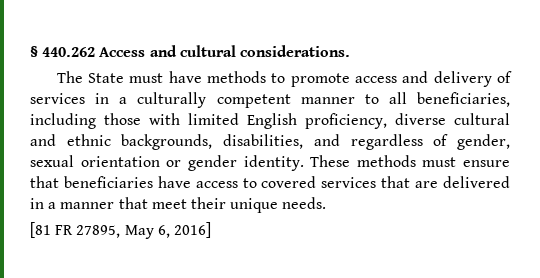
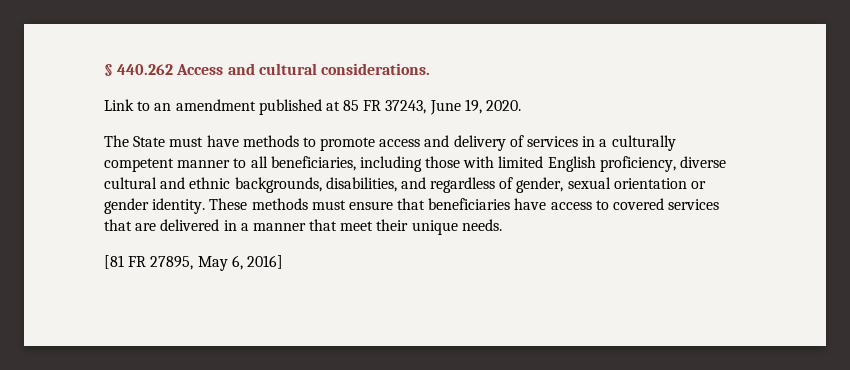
(350, 51) none -> [104,99,522,115] // Link to an amendment published at 85 FR 37243, June 19, 2020.

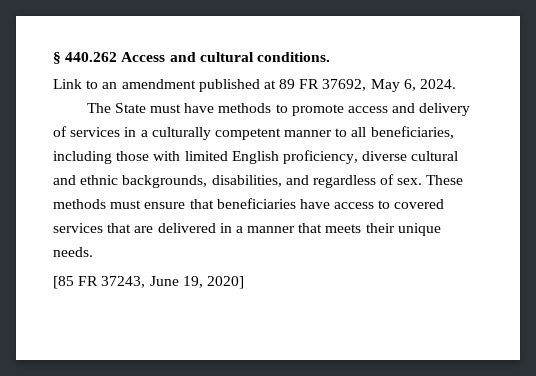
[320,63,430,75] considerations. -> [256,52,330,62] conditions.
[343,99,522,115] 85 FR 37243, June 19, 2020. -> [279,79,457,92] 89 FR 37692, May 6, 2024.
[516,177,707,193] [104,198,206,214] gender, sexual orientation or gender identity. -> [397,178,423,185] sex.
[340,221,374,231] meet -> [325,224,362,233] meets
[104,255,283,271] [81 FR 27895, May 6, 2016] -> [53,276,244,289] [85 FR 37243, June 19, 2020]

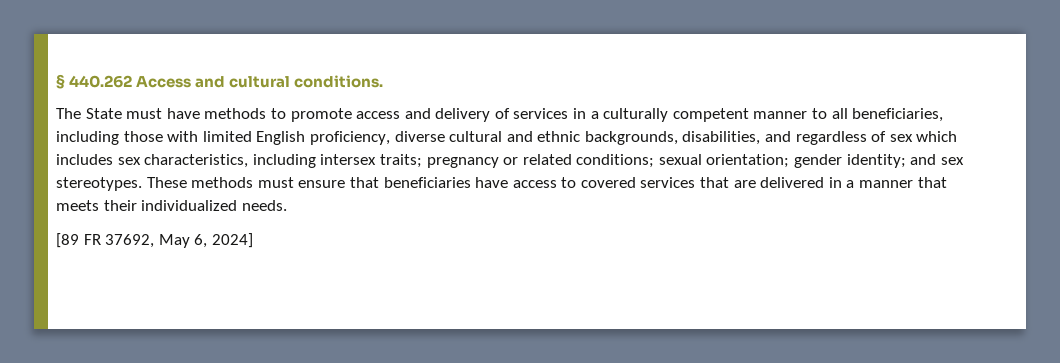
[53,79,457,92] // Link to an amendment published at 89 FR 37692, May 6, 2024. -> (384, 81) none
[397,178,423,185] sex. -> [889,131,958,142] [56,154,964,168] [56,177,142,191] sex which includes sex characteristics, including intersex traits; pregnancy or related conditions; sexual orientation; gender identity; and sex stereotypes.
[397,223,441,236] unique -> [141,200,238,211] individualized
[53,276,244,289] [85 FR 37243, June 19, 2020] -> [56,233,253,248] [89 FR 37692, May 6, 2024]

